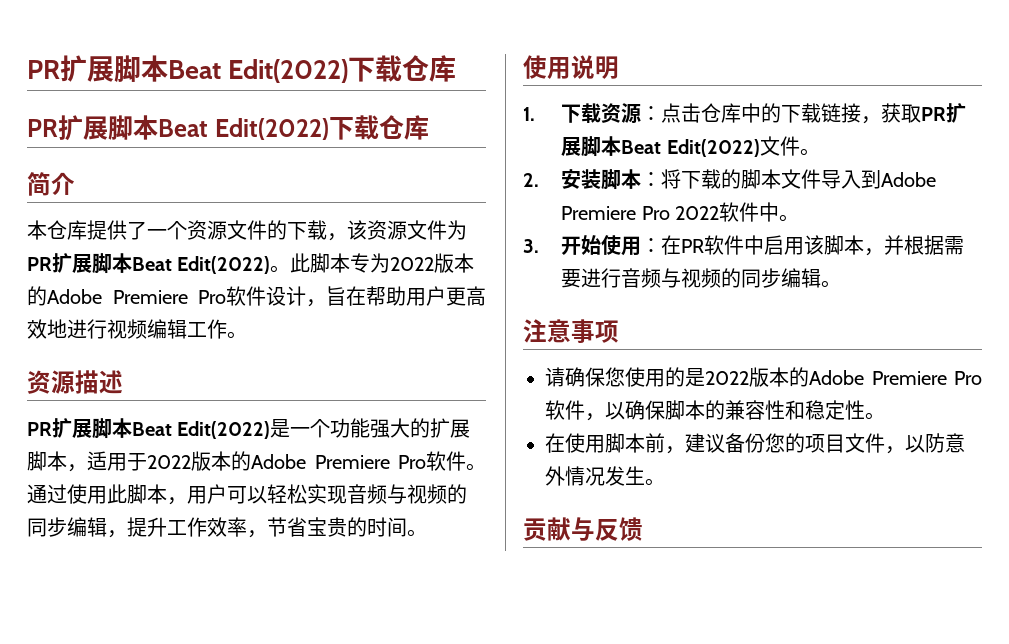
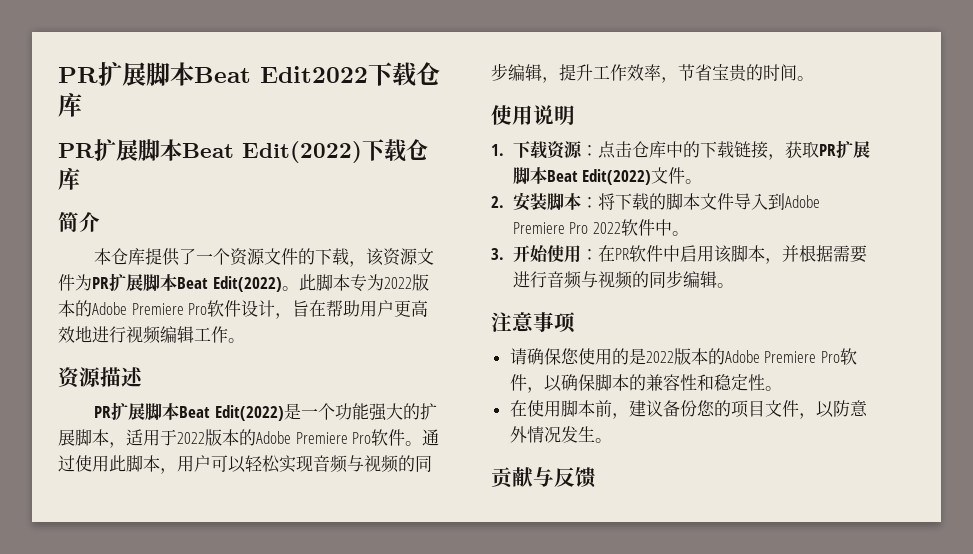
[27,55,349,83] PR扩展脚本Beat Edit(2022) -> [58,62,368,86] PR扩展脚本Beat Edit2022

